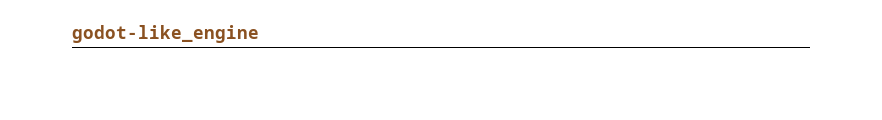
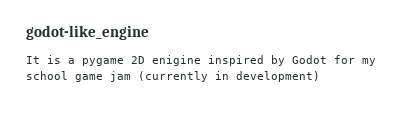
(259, 34) none -> [26,55,376,66] [26,71,320,82] // It is a pygame 2D enigine inspired by Godot for my school game jam (currently in development)

